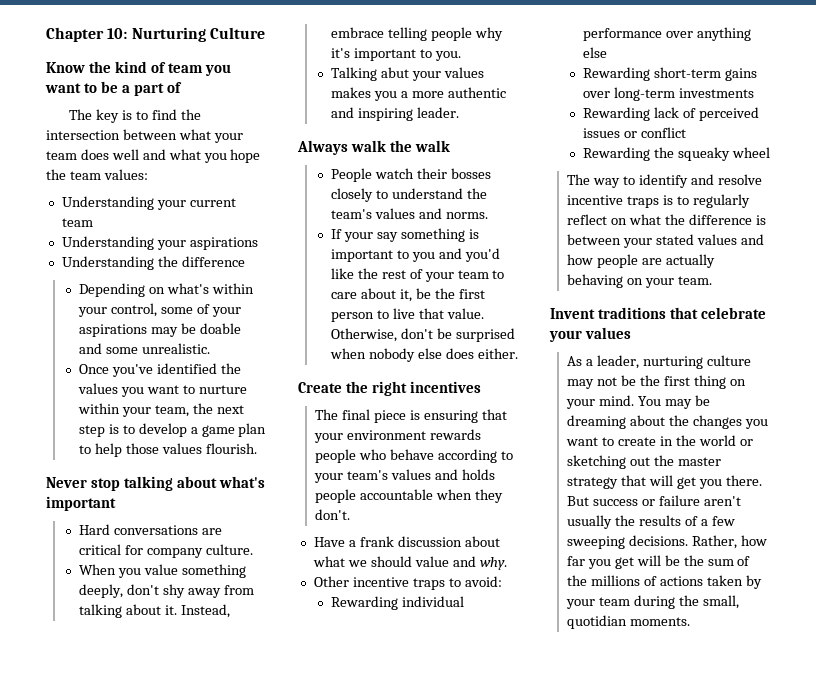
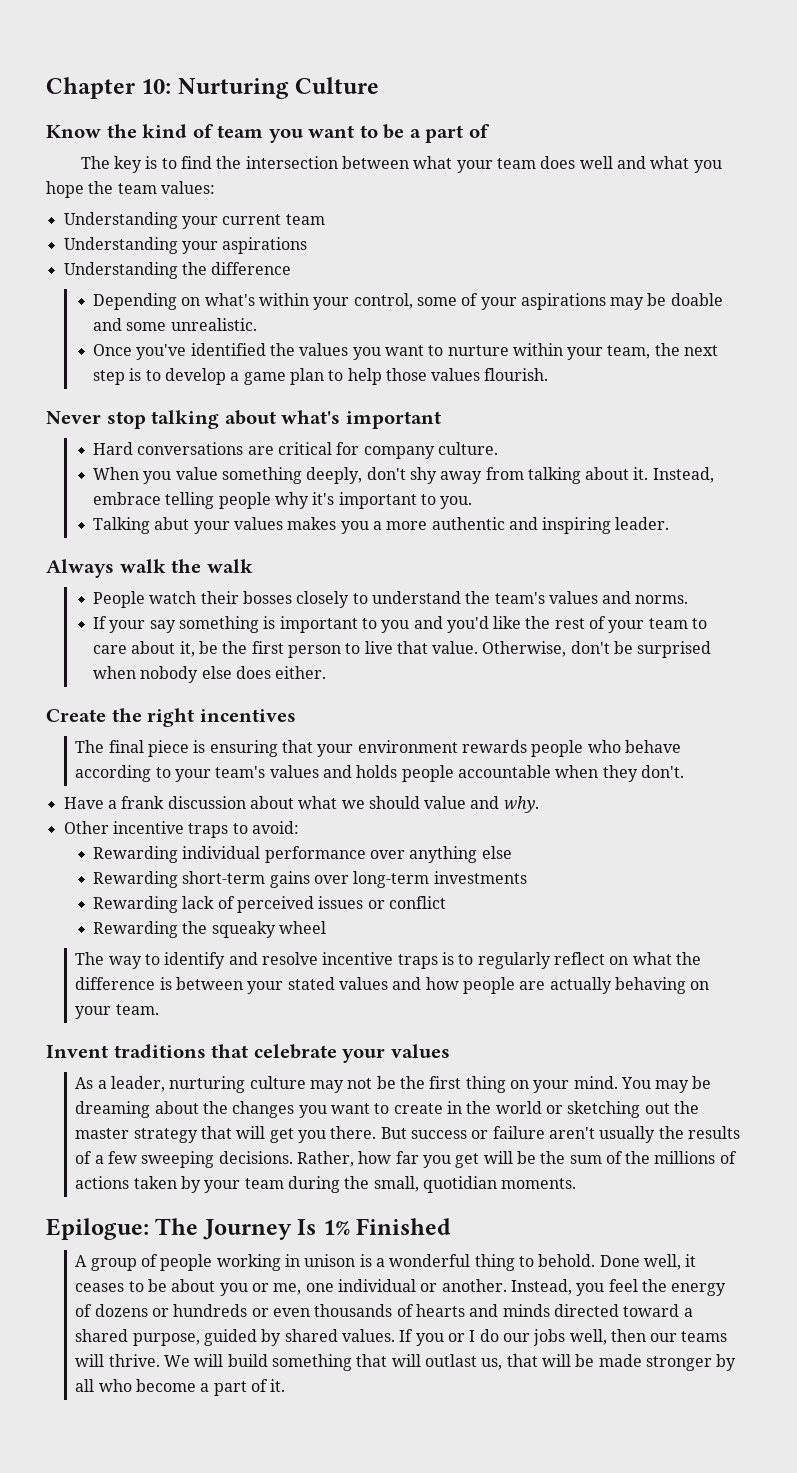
(690, 621) none -> [46,1218,452,1240] [75,1254,697,1271] [75,1279,727,1296] [75,1304,693,1317] [75,1329,728,1346] [75,1354,737,1371] [75,1379,286,1396] // Epilogue: The Journey Is 1% Finished // A group of people working in unison is a wonderful thing to behold. Done well, it ceases to be about you or me, one individual or another. Instead, you feel the energy of dozens or hundreds or even thousands of hearts and minds directed toward a shared purpose, guided by shared values. If you or I do our jobs well, then our teams will thrive. We will build something that will outlast us, that will be made stronger by all who become a part of it.

